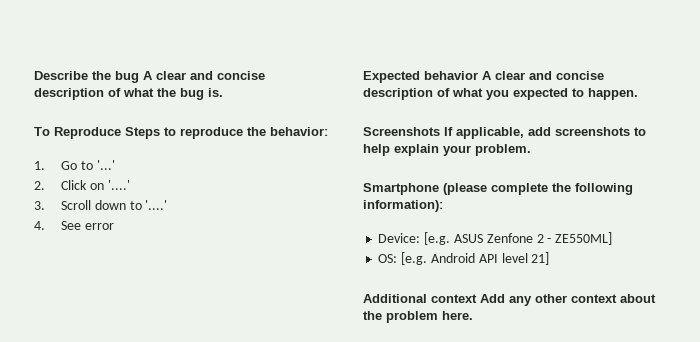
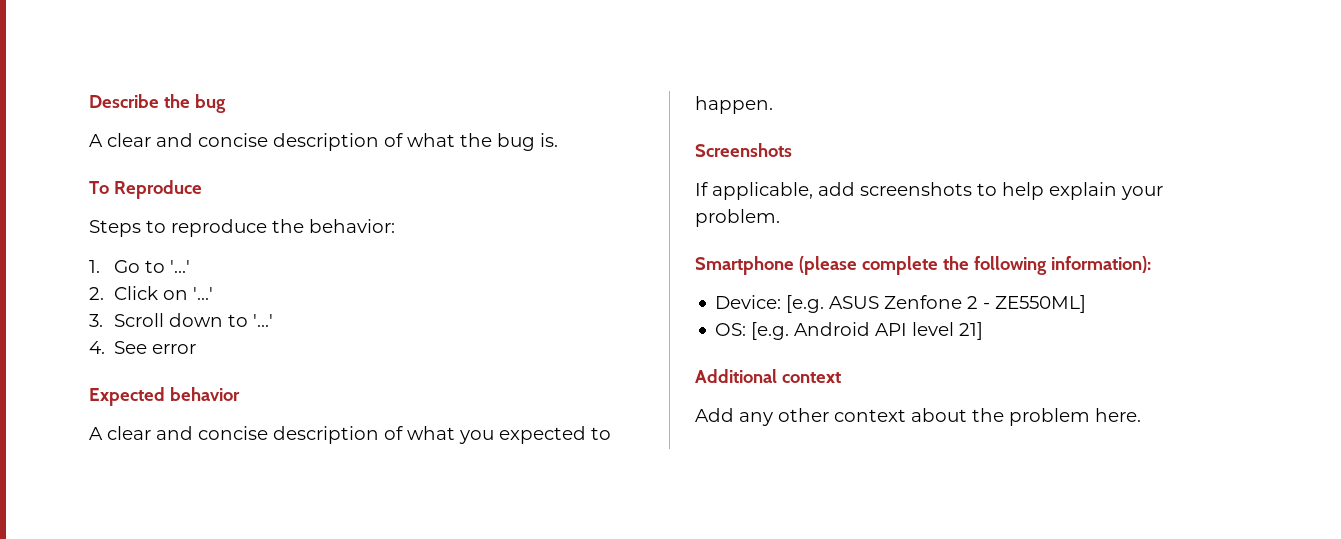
(139, 77) none -> (226, 103) //
(121, 133) none -> (202, 189) //
[107,180,130,190] '....' -> [193,287,214,300] '...'
[145,200,168,210] '....' -> [253,314,274,327] '...'
(478, 75) none -> (240, 394) //
(440, 131) none -> (792, 150) //
(477, 298) none -> (841, 377) //

